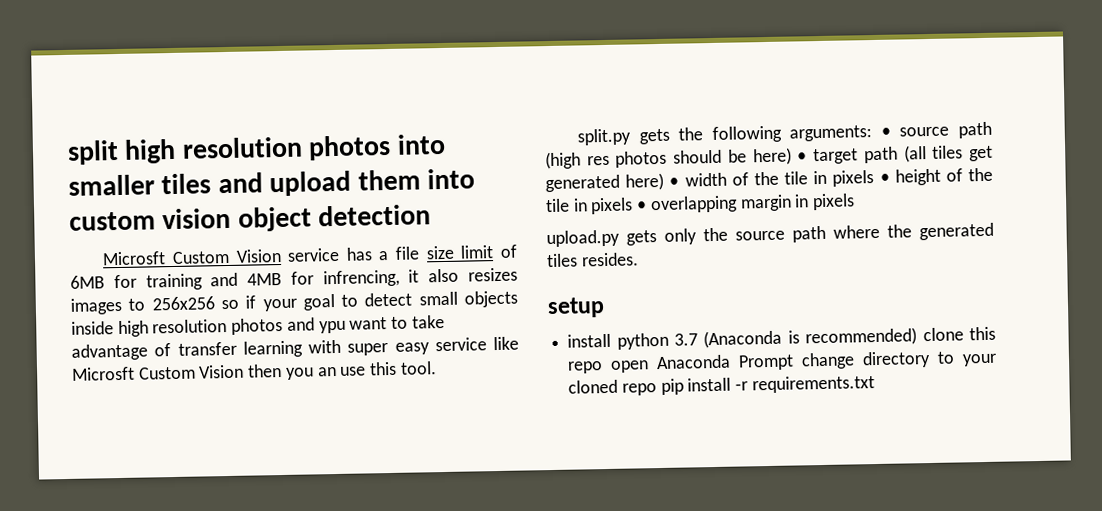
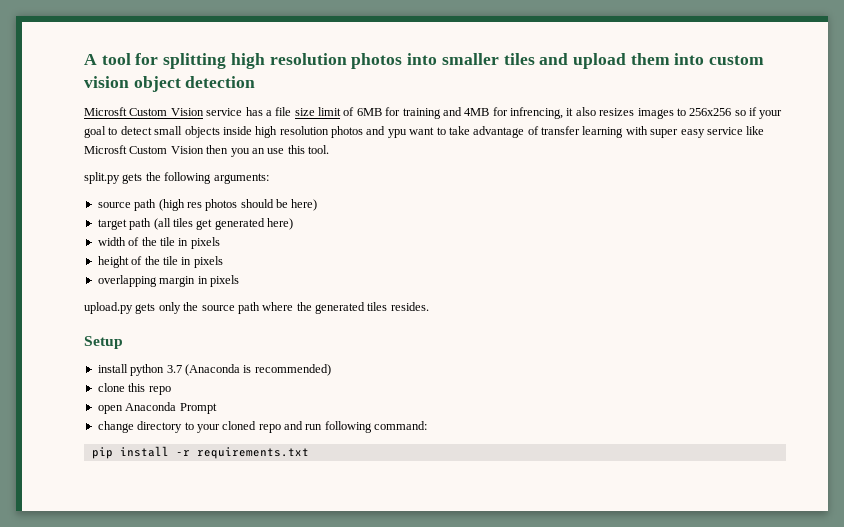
[67,139,119,165] split -> [84,53,227,69] A tool for splitting
[880,127,891,137] • -> (269, 178) //
[797,152,808,162] • -> (318, 205) //
[669,177,680,187] • -> (293, 224) //
[879,173,890,183] • -> (220, 243) //
[637,201,648,211] • -> (223, 262) //
[547,297,605,319] setup -> [84,336,123,349] Setup
(918, 337) none -> (331, 370) //
(604, 367) none -> (171, 390) //
(795, 362) none -> (217, 408) //
(657, 389) none -> [284,421,428,433] and run following command: //

